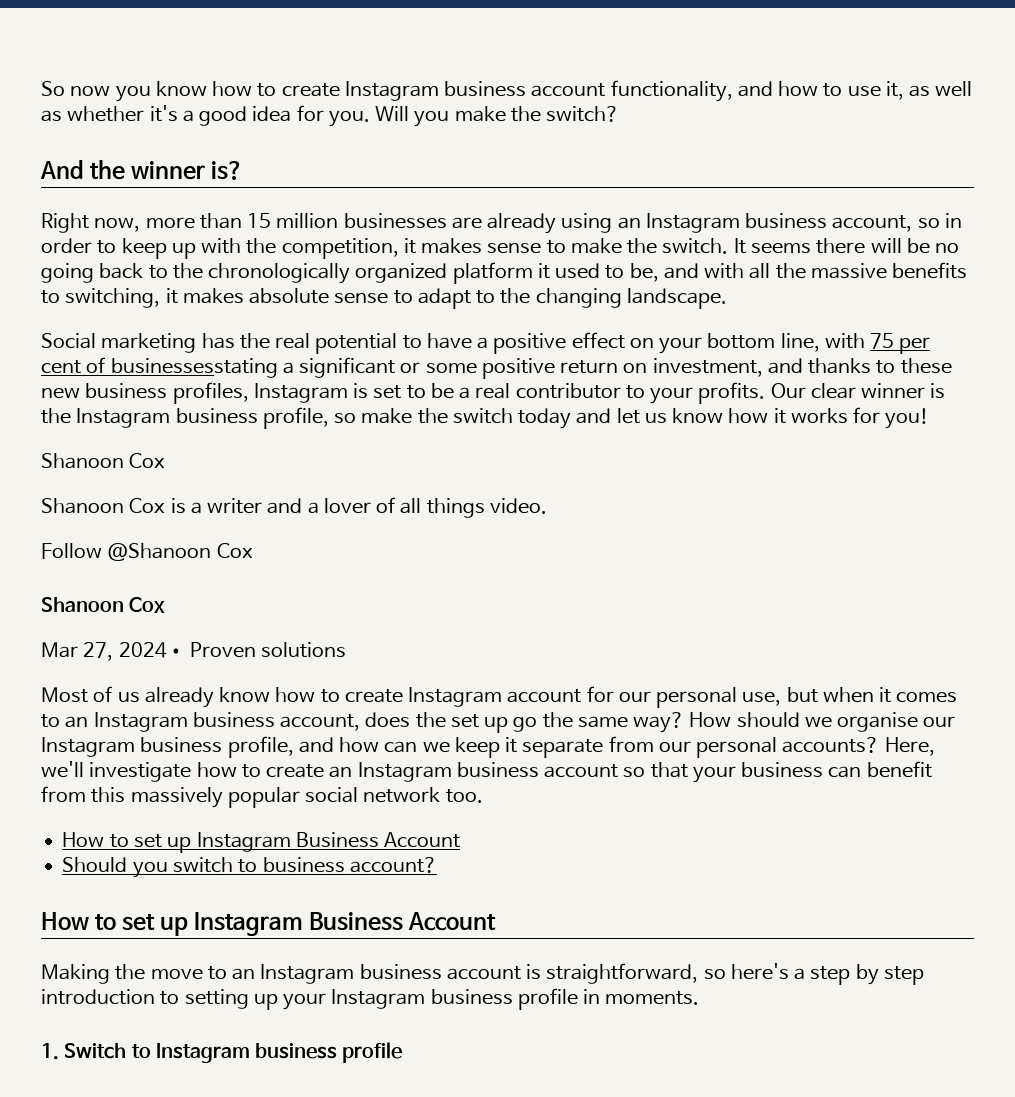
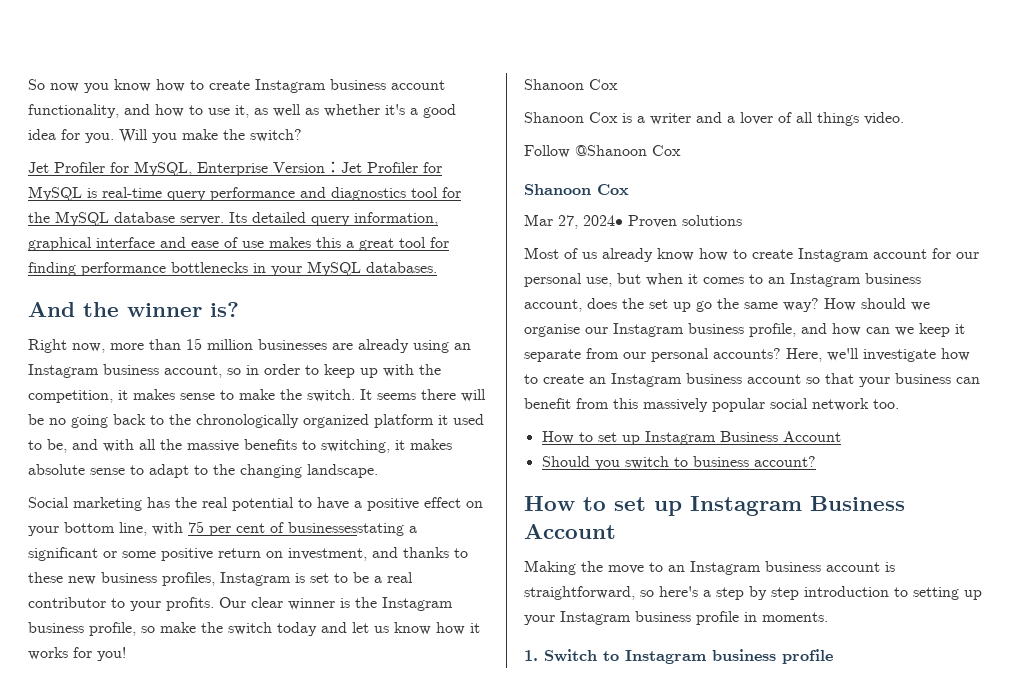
(620, 114) none -> [28,161,442,176] [28,186,461,201] [28,211,438,226] [28,237,449,251] [28,261,437,276] // Jet Profiler for MySQL, Enterprise Version：Jet Profiler for MySQL is real-time query performance and diagnostics tool for the MySQL database server. Its detailed query information, graphical interface and ease of use makes this a great tool for finding performance bottlenecks in your MySQL databases.

